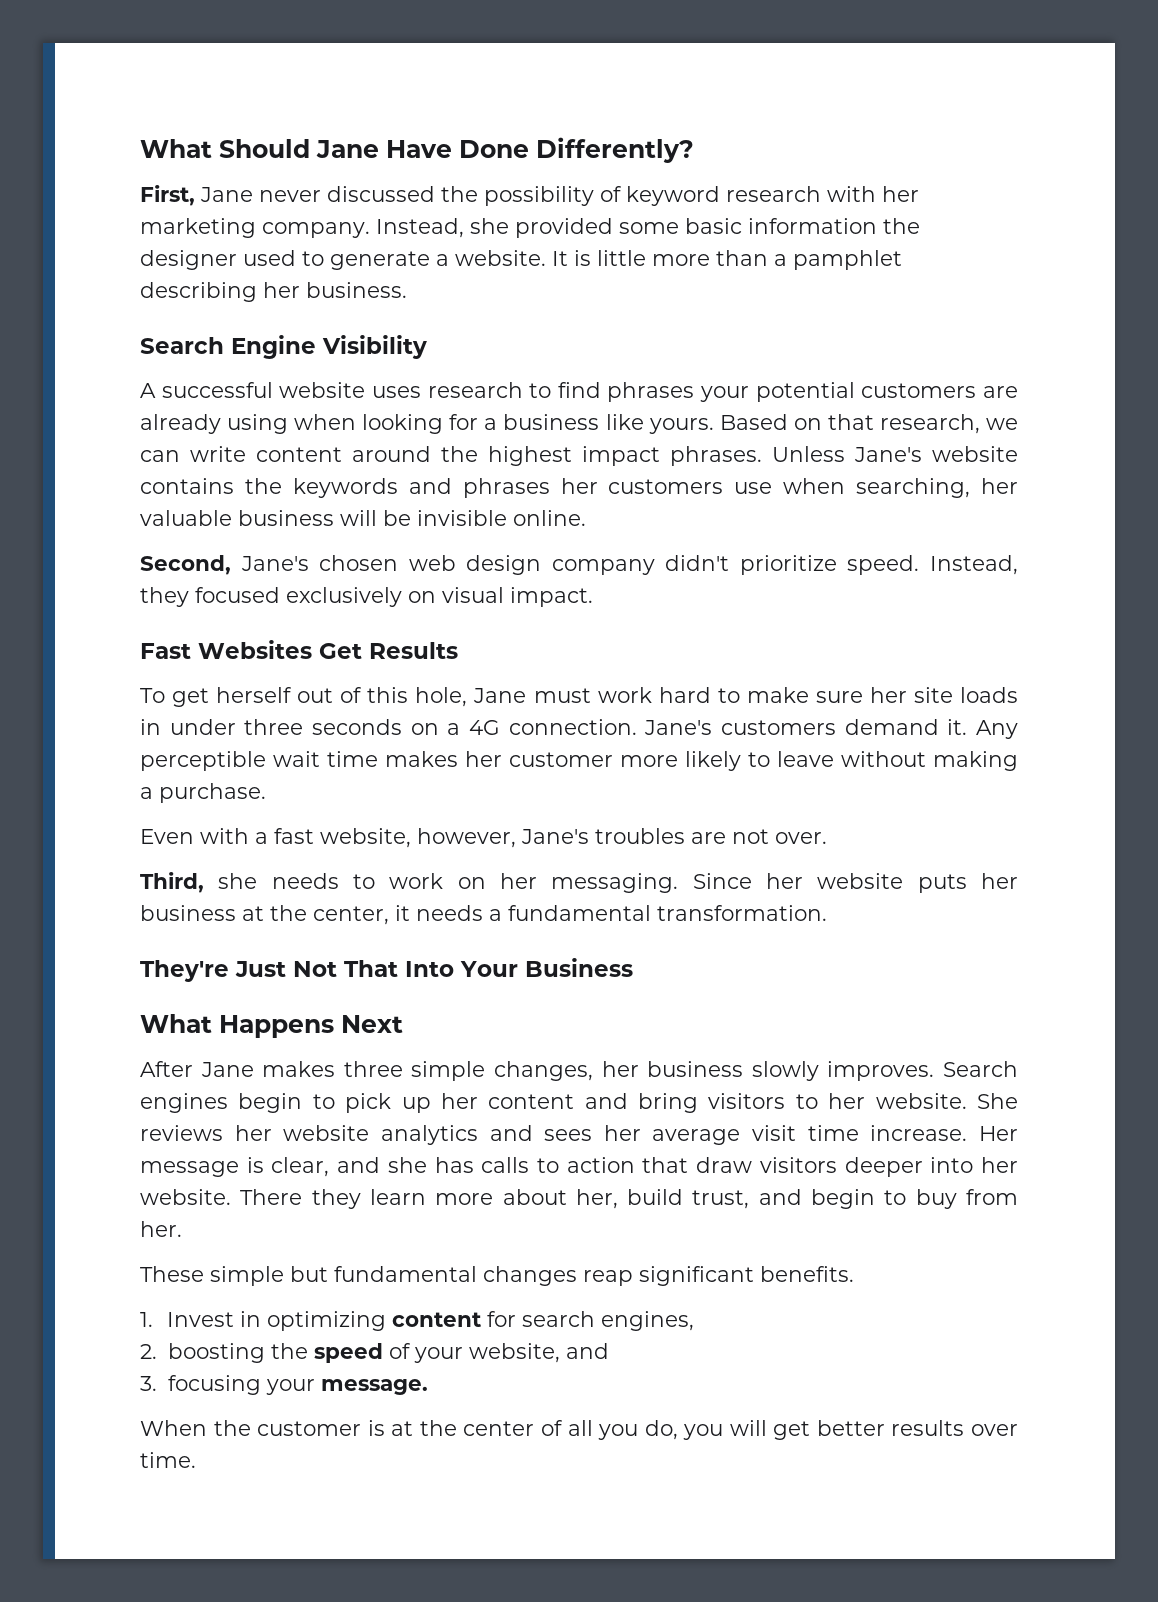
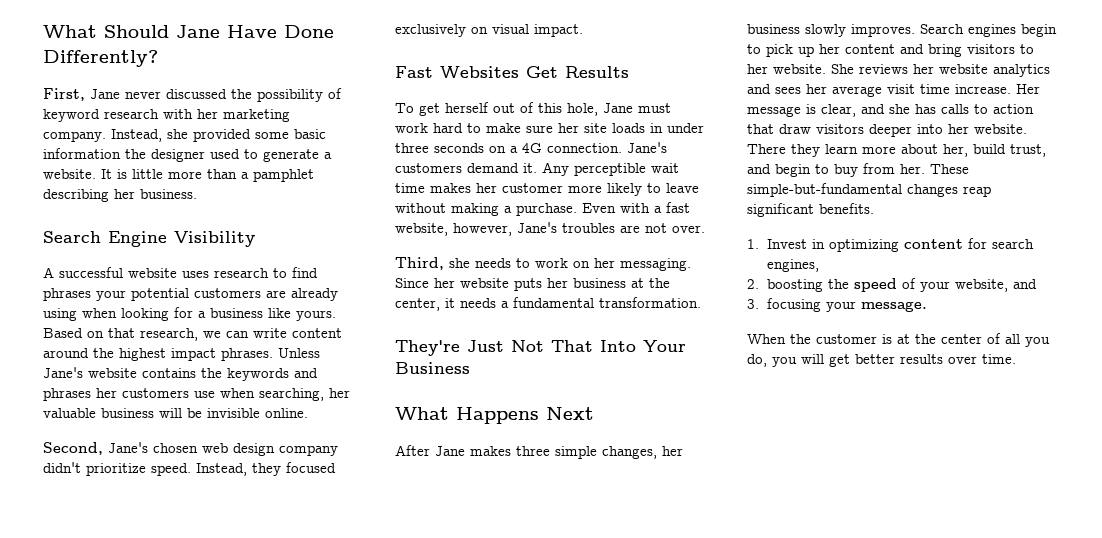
(266, 793) // -> (577, 209) none
[140,1266,477,1286] // These simple but fundamental -> [930,164,969,174] [747,183,902,197] These simple-but-fundamental

